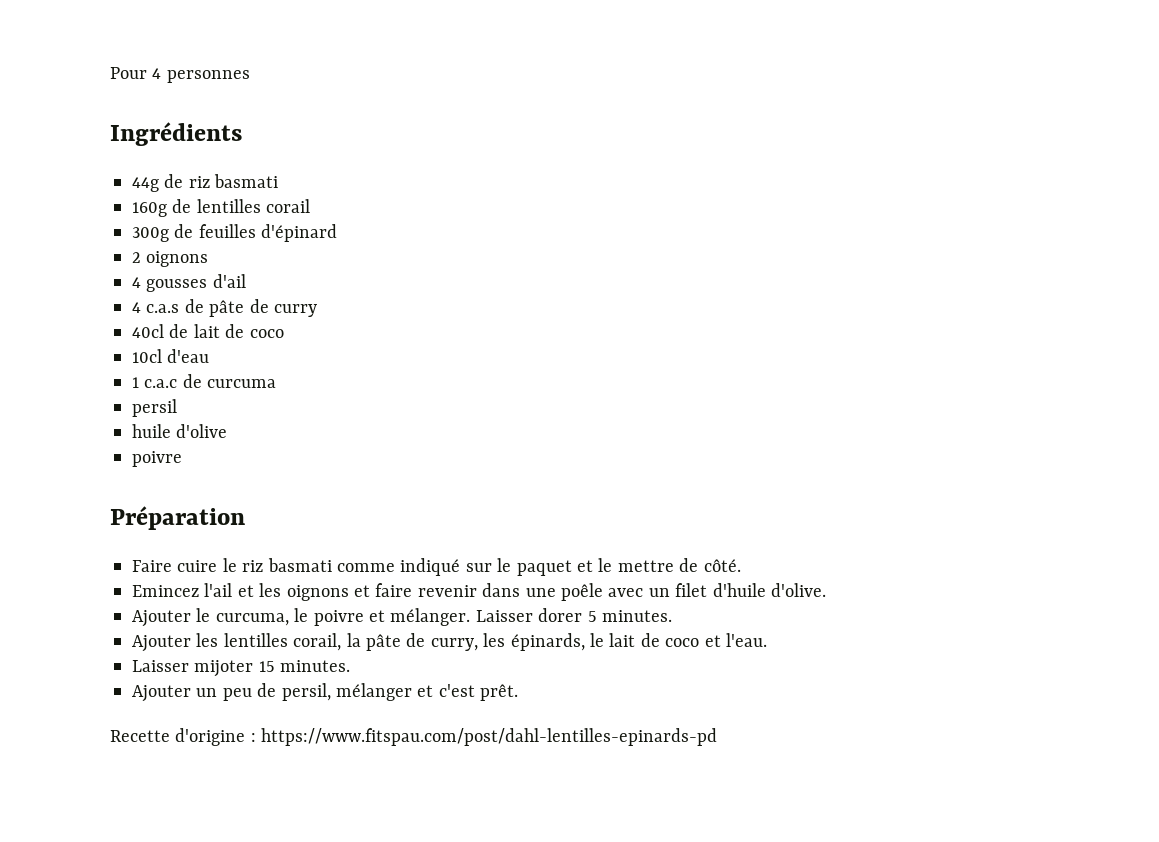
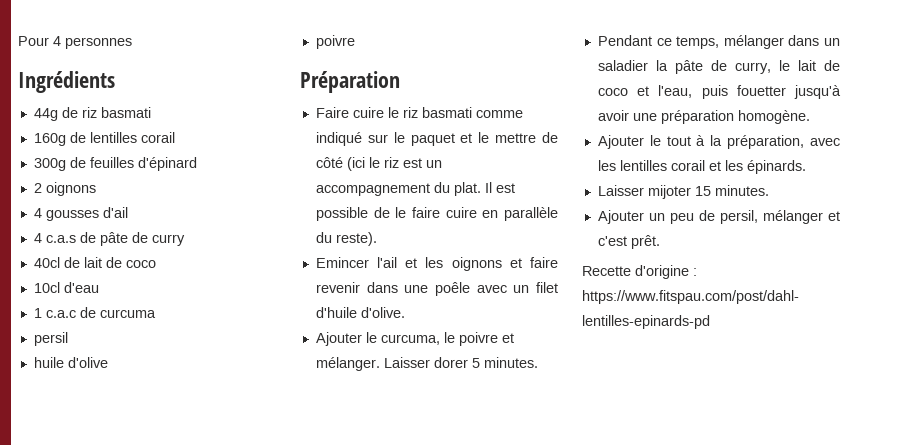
[703,559,741,572] [132,585,199,597] côté. // Emincez -> [315,157,442,171] [315,182,515,196] [315,207,558,221] [315,232,377,246] [315,257,369,268] côté (ici le riz est un accompagnement du plat. Il est possible de le faire cuire en parallèle du reste). // Emincer
[132,633,342,652] Ajouter les lentilles corail, -> [597,35,840,49] [597,60,648,71] Pendant ce temps, mélanger dans un saladier
[483,633,585,651] les épinards, -> (771, 68) none
[725,633,767,647] l'eau. -> [658,85,841,99] [597,110,810,124] [597,135,840,149] [597,160,806,174] l'eau, puis fouetter jusqu'à avoir une préparation homogène. // Ajouter le tout à la préparation, avec les lentilles corail et les épinards.

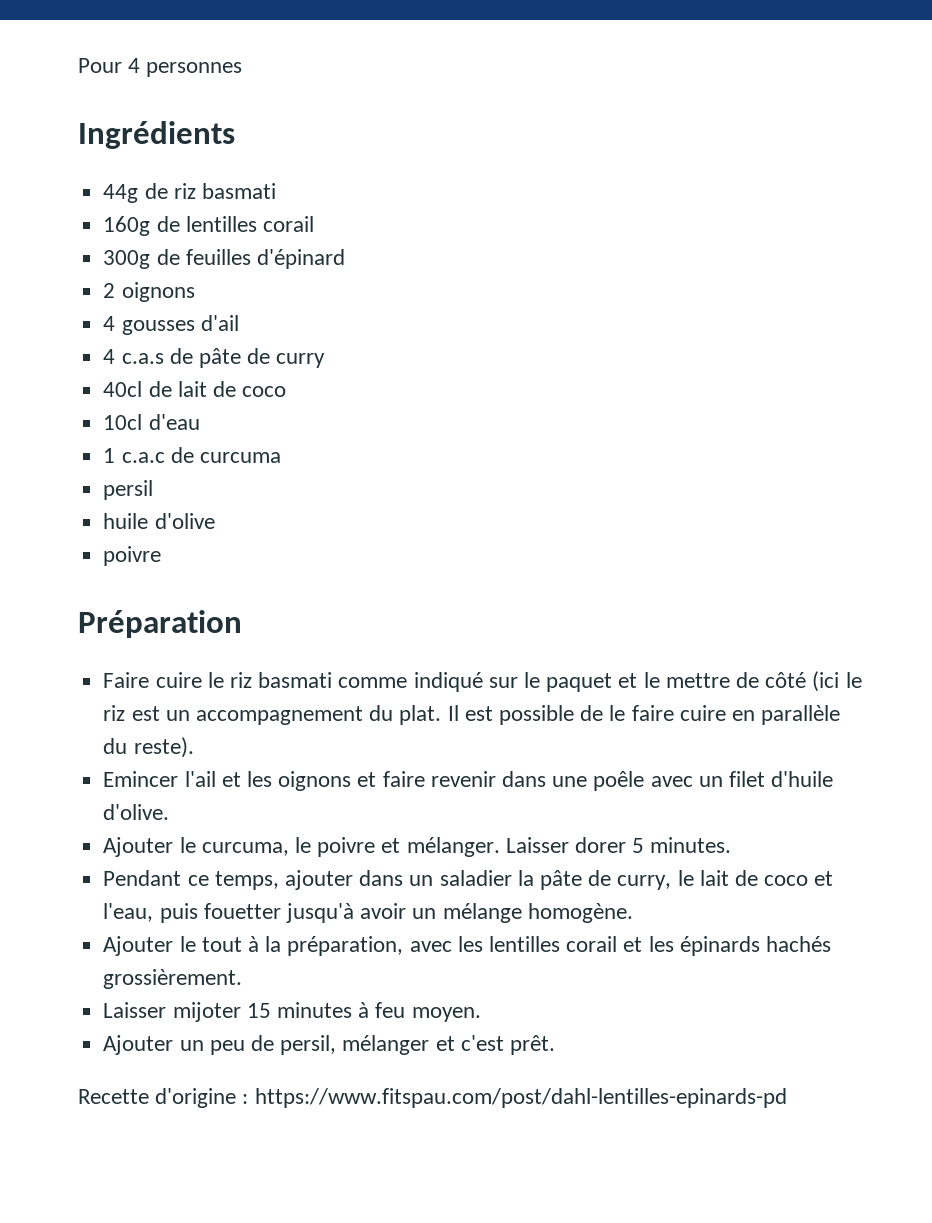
[723,35,784,49] mélanger -> [284,870,353,890] ajouter
[632,110,734,124] une préparation -> [412,903,522,923] un mélange
[746,160,806,174] épinards. -> [679,936,832,956] [103,969,243,989] épinards hachés grossièrement.
[714,185,769,196] minutes. -> [276,1002,481,1022] minutes à feu moyen.

